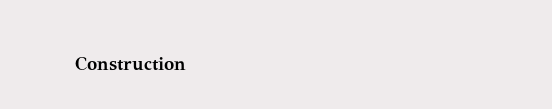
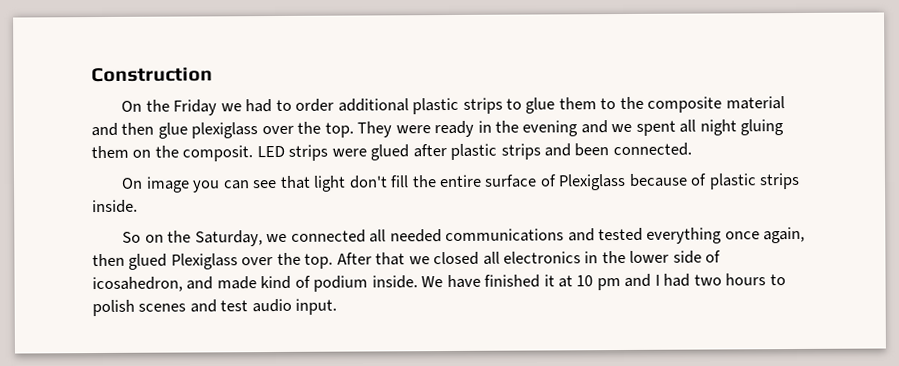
(186, 63) none -> [121,96,785,116] [91,119,785,139] [91,142,692,162] [121,172,801,193] [92,199,138,214] [122,226,806,247] [92,250,722,270] [92,273,786,293] [92,298,338,317] // On the Friday we had to order additional plastic strips to glue them to the composite material and then glue plexiglass over the top. They were ready in the evening and we spent all night gluing them on the composit. LED strips were glued after plastic strips and been connected. // On image you can see that light don't fill the entire surface of Plexiglass because of plastic strips inside. // So on the Saturday, we connected all needed communications and tested everything once again, then glued Plexiglass over the top. After that we closed all electronics in the lower side of icosahedron, and made kind of podium inside. We have finished it at 10 pm and I had two hours to polish scenes and test audio input.

